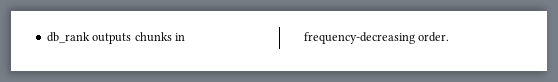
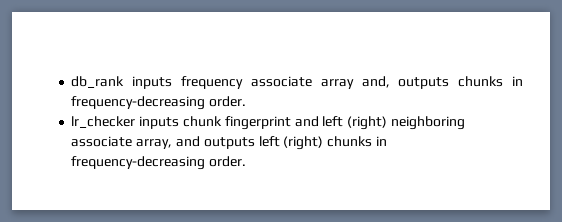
(90, 37) none -> [132,76,390,89] inputs frequency associate array and,
(450, 37) none -> [71,116,465,130] [71,136,387,150] [71,156,247,170] // lr_checker inputs chunk fingerprint and left (right) neighboring associate array, and outputs left (right) chunks in frequency-decreasing order.

